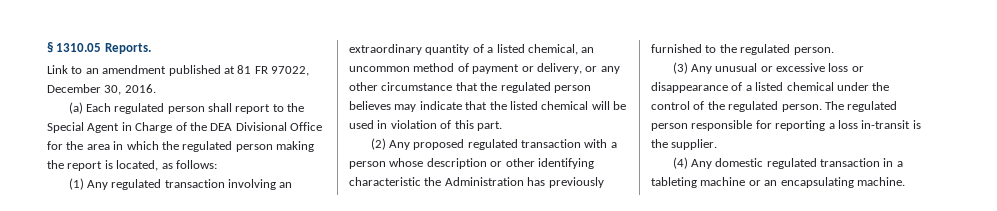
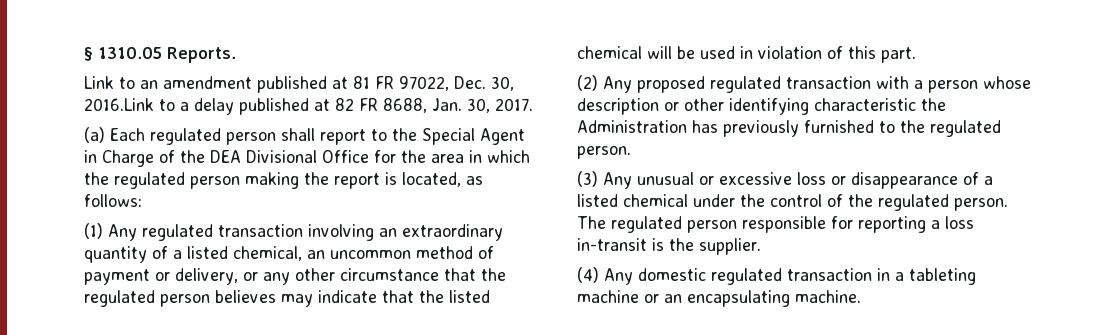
[47,84,156,95] December 30, 2016. -> [454,76,514,91] [84,98,533,115] Dec. 30, 2016.Link to a delay published at 82 FR 8688, Jan. 30, 2017.

